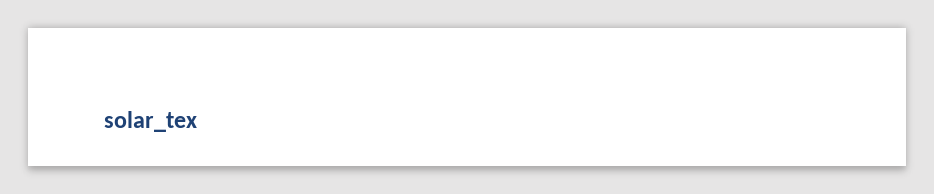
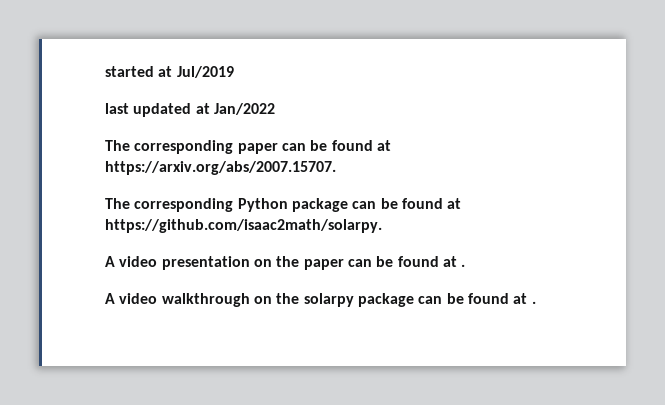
[104,111,197,132] solar_tex -> [105,66,234,78] [105,103,275,117] [105,140,391,154] [105,161,336,175] [105,198,462,212] [105,219,382,233] [105,256,466,270] [105,293,536,307] started at Jul/2019 // last updated at Jan/2022 // The corresponding paper can be found at https://arxiv.org/abs/2007.15707. // The corresponding Python package can be found at https://github.com/isaac2math/solarpy. // A video presentation on the paper can be found at . // A video walkthrough on the solarpy package can be found at .

